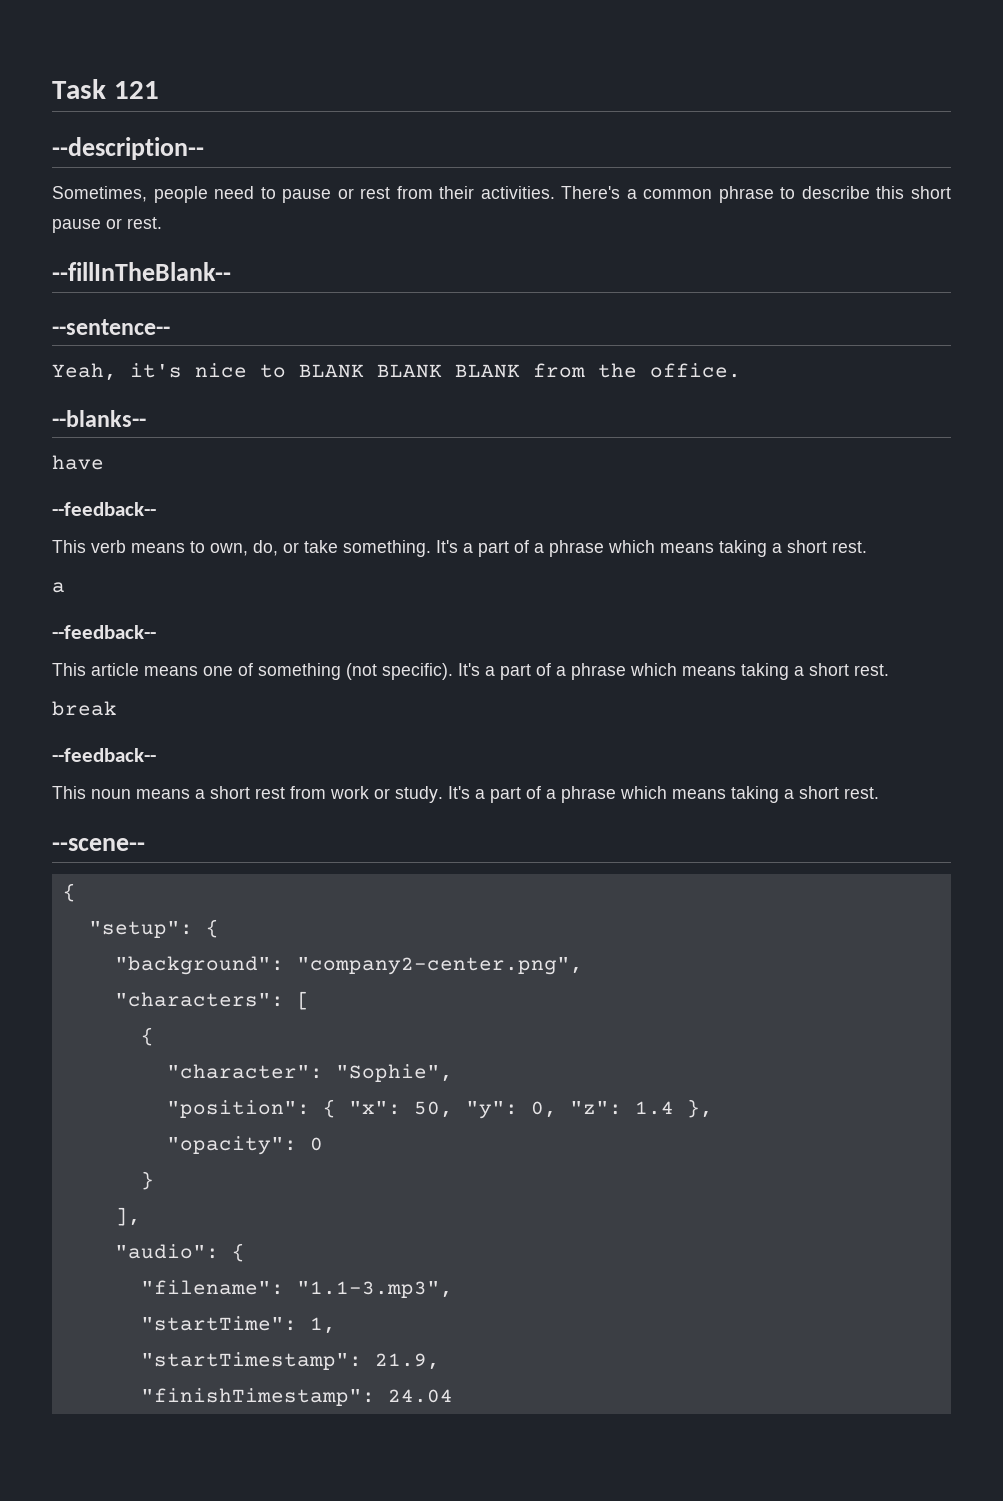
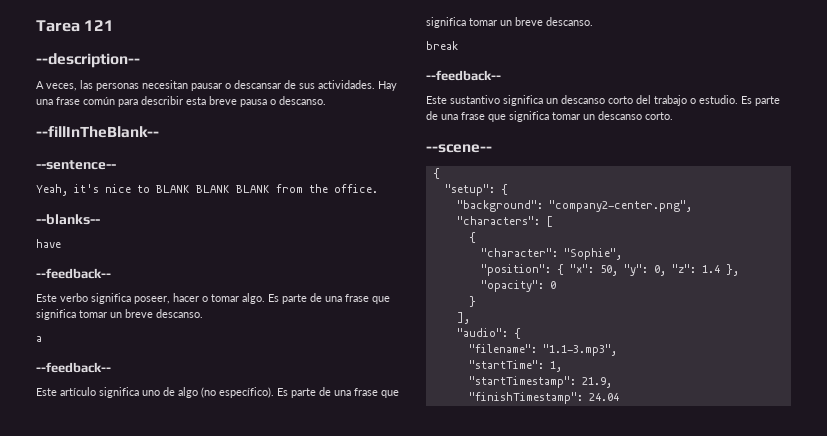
[52,79,106,99] Task -> [36,20,80,32] Tarea
[52,186,951,203] [52,217,162,233] Sometimes, people need to pause or rest from their activities. There's a common phrase to describe this short pause or rest. -> [36,80,397,91] [36,96,326,107] A veces, las personas necesitan pausar o descansar de sus actividades. Hay una frase común para describir esta breve pausa o descanso.
[52,540,867,557] [52,582,65,593] [52,625,156,639] [52,663,889,680] [52,701,117,716] [52,748,156,762] [52,786,879,803] This verb means to own, do, or take something. It's a part of a phrase which means taking a short rest. // a // --feedback-- // This article means one of something (not specific). It's a part of a phrase which means taking a short rest. // break // --feedback-- // This noun means a short rest from work or study. It's a part of a phrase which means taking a short rest. -> [36,293,390,304] [36,309,203,320] [36,336,42,342] [36,362,111,373] [36,387,399,398] [426,17,593,28] [426,41,458,50] [426,70,501,81] [426,95,780,106] [426,111,673,122] Este verbo significa poseer, hacer o tomar algo. Es parte de una frase que significa tomar un breve descanso. // a // --feedback-- // Este artículo significa uno de algo (no específico). Es parte de una frase que significa tomar un breve descanso. // break // --feedback-- // Este sustantivo significa un descanso corto del trabajo o estudio. Es parte de una frase que significa tomar un descanso corto.

